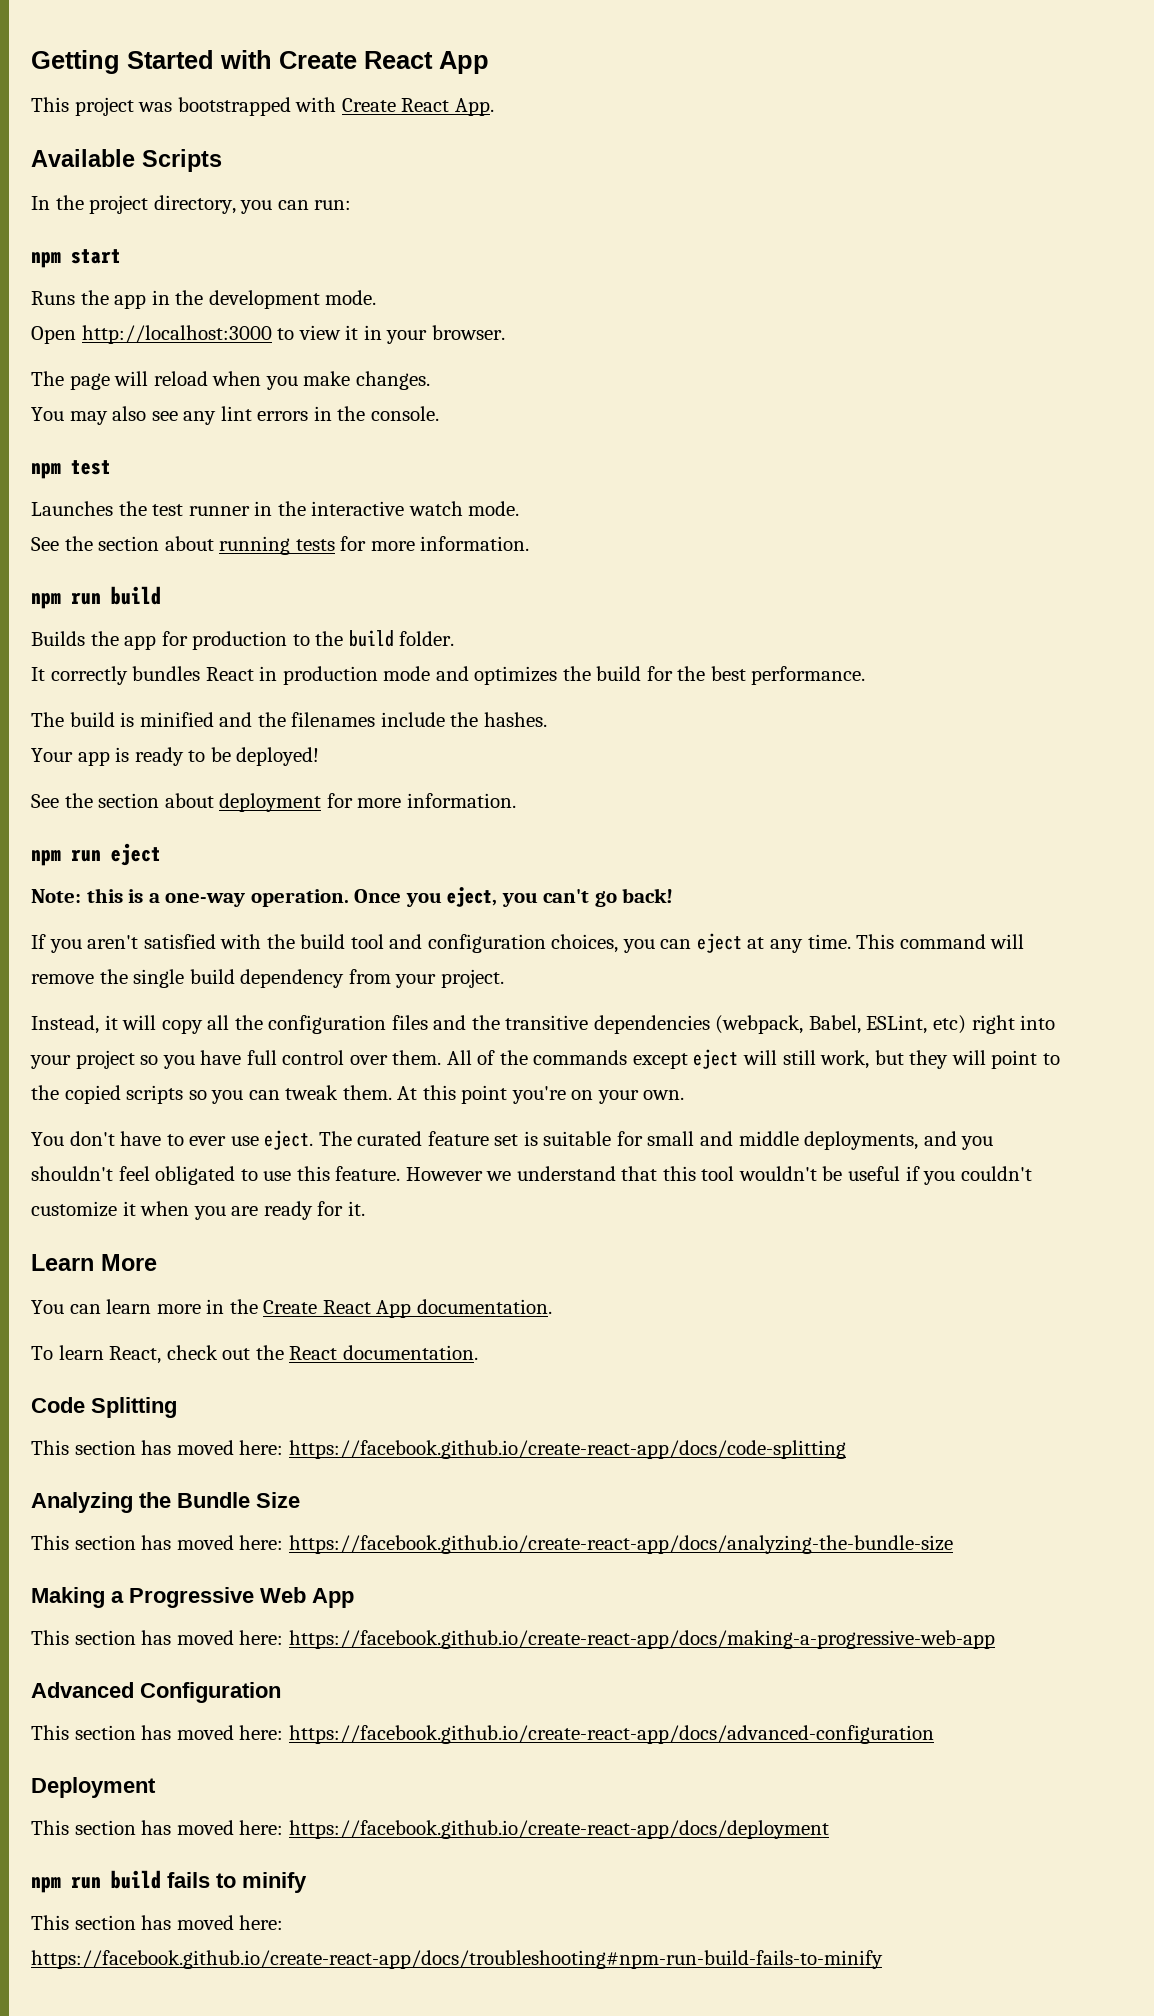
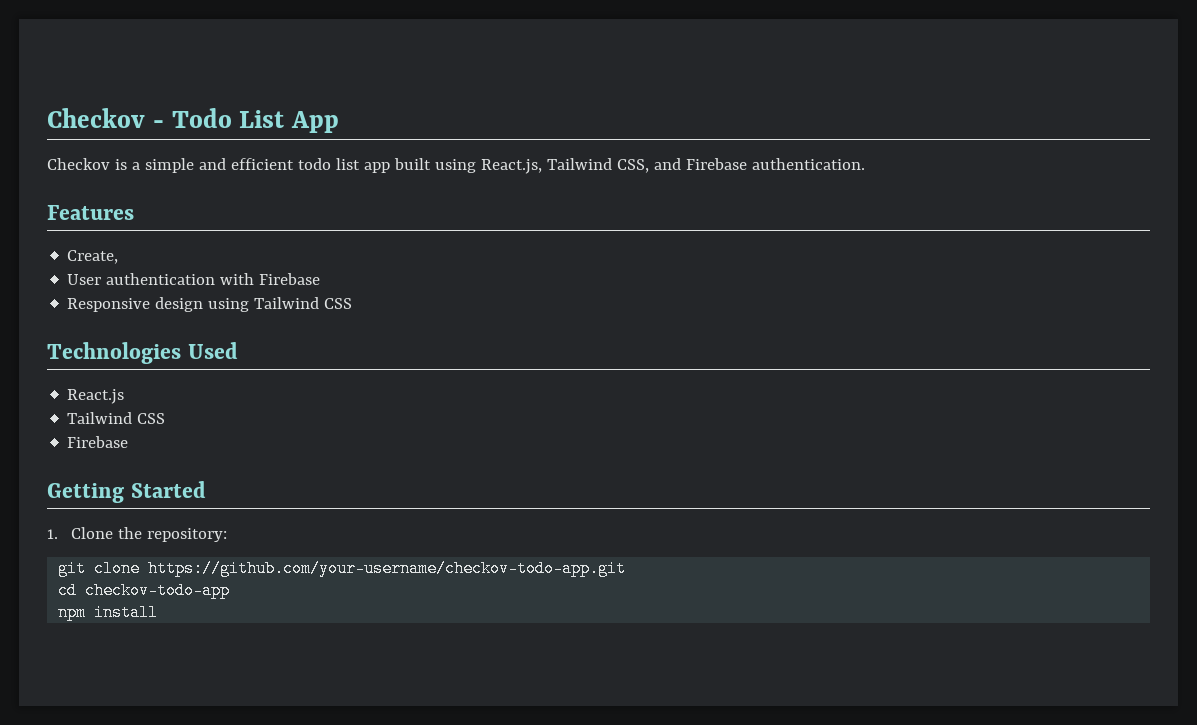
[31,50,489,74] [31,97,494,116] [31,149,222,172] [31,195,352,214] [31,249,121,268] [31,290,377,309] [31,325,505,344] [31,371,430,390] [31,406,439,425] [31,460,111,479] [31,501,520,516] [31,536,530,555] [31,586,161,609] [31,630,455,650] [31,666,866,685] [31,712,547,727] [31,747,320,766] [31,793,516,812] [31,843,161,866] [31,887,674,907] [31,933,1025,953] [31,969,504,988] [31,1015,1056,1034] [30,1049,1060,1069] [31,1085,685,1104] [31,1130,994,1150] [31,1166,1032,1185] [31,1201,365,1220] [31,1254,157,1271] [31,1299,552,1318] [31,1345,478,1364] [31,1397,177,1418] [31,1440,846,1459] [31,1492,300,1513] [31,1535,953,1554] [31,1587,354,1608] [31,1630,995,1649] [31,1682,281,1703] [31,1725,934,1744] [31,1777,156,1798] [31,1820,829,1839] [31,1870,307,1893] [31,1915,284,1930] [31,1950,883,1969] Getting Started with Create React App // This project was bootstrapped with Create React App. // Available Scripts // In the project directory, you can run: // npm start // Runs the app in the development mode. // Open http://localhost:3000 to view it in your browser. // The page will reload when you make changes. // You may also see any lint errors in the console. // npm test // Launches the test runner in the interactive watch mode. // See the section about running tests for more information. // npm run build // Builds the app for production to the build folder. // It correctly bundles React in production mode and optimizes the build for the best performance. // The build is minified and the filenames include the hashes. // Your app is ready to be deployed! // See the section about deployment for more information. // npm run eject // Note: this is a one-way operation. Once you eject, you can't go back! // If you aren't satisfied with the build tool and configuration choices, you can eject at any time. This command will remove the single build dependency from your project. // Instead, it will copy all the configuration files and the transitive dependencies (webpack, Babel, ESLint, etc) right into your project so you have full control over them. All of the commands except eject will still work, but they will point to the copied scripts so you can tweak them. At this point you're on your own. // You don't have to ever use eject. The curated feature set is suitable for small and middle deployments, and you shouldn't feel obligated to use this feature. However we understand that this tool wouldn't be useful if you couldn't customize it when you are ready for it. // Learn More // You can learn more in the Create React App documentation. // To learn React, check out the React documentation. // Code Splitting // This section has moved here: https://facebook.github.io/create-react-app/docs/code-splitting // Analyzing the Bundle Size // This section has moved here: https://facebook.github.io/create-react-app/docs/analyzing-the-bundle-size // Making a Progressive Web App // This section has moved here: https://facebook.github.io/create-react-app/docs/making-a-progressive-web-app // Advanced Configuration // This section has moved here: https://facebook.github.io/create-react-app/docs/advanced-configuration // Deployment // This section has moved here: https://facebook.github.io/create-react-app/docs/deployment // npm run build fails to minify // This section has moved here: https://facebook.github.io/create-react-app/docs/troubleshooting#npm-run-build-fails-to-minify -> [47,108,340,133] [47,158,865,174] [47,205,134,220] [67,250,119,264] [67,273,321,285] [67,297,353,312] [47,342,238,364] [67,389,125,404] [67,412,166,424] [67,436,129,448] [47,481,206,503] [47,527,227,542] [58,560,627,577] [58,582,231,599] [58,604,159,621] Checkov - Todo List App // Checkov is a simple and efficient todo list app built using React.js, Tailwind CSS, and Firebase authentication. // Features // Create, // User authentication with Firebase // Responsive design using Tailwind CSS // Technologies Used // React.js // Tailwind CSS // Firebase // Getting Started // 1. Clone the repository: // git clone https://github.com/your-username/checkov-todo-app.git // cd checkov-todo-app // npm install

